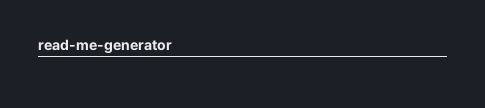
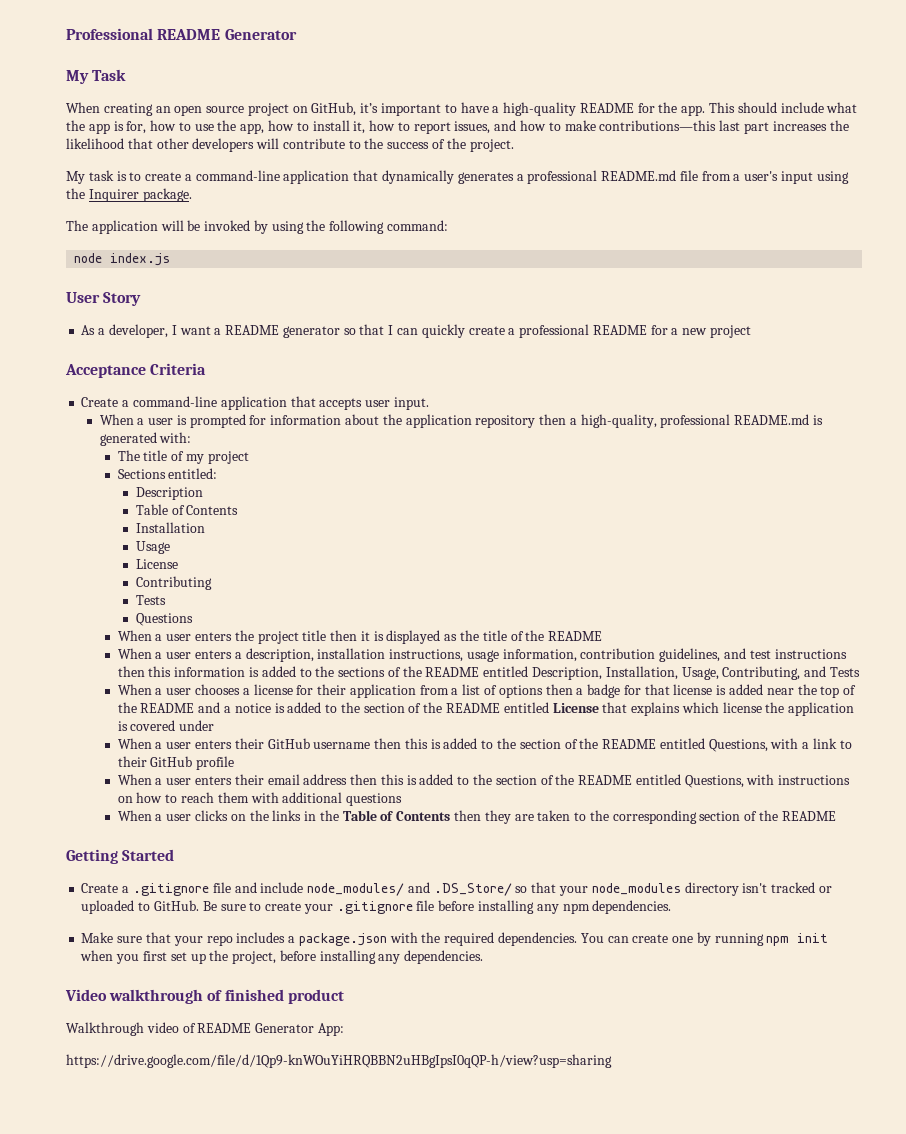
[38,39,172,54] read-me-generator -> [66,28,297,40] [66,69,127,84] [66,102,858,116] [66,120,849,134] [66,138,514,152] [66,170,849,184] [66,188,192,202] [66,220,449,234] [74,253,171,266] [66,292,142,306] [81,324,751,338] [65,363,207,378] [81,396,429,410] [99,414,823,428] [99,432,192,446] [117,450,249,464] [117,468,218,479] [135,487,203,500] [135,504,239,515] [135,522,205,533] [135,541,170,554] [135,559,178,569] [135,576,212,590] [135,595,166,605] [135,613,193,626] [117,630,603,644] [117,648,847,662] [117,666,860,680] [117,684,857,698] [117,702,855,716] [117,720,215,731] [117,738,852,752] [117,756,235,770] [117,774,851,788] [117,792,403,806] [117,810,836,824] [66,849,175,864] [81,882,832,896] [81,900,672,914] [81,932,829,946] [80,950,484,964] [65,989,344,1004] [66,1022,344,1036] [66,1054,612,1068] Professional README Generator // My Task // When creating an open source project on GitHub, it’s important to have a high-quality README for the app. This should include what the app is for, how to use the app, how to install it, how to report issues, and how to make contributions—this last part increases the likelihood that other developers will contribute to the success of the project. // My task is to create a command-line application that dynamically generates a professional README.md file from a user's input using the Inquirer package. // The application will be invoked by using the following command: // node index.js // User Story // As a developer, I want a README generator so that I can quickly create a professional README for a new project // Acceptance Criteria // Create a command-line application that accepts user input. // When a user is prompted for information about the application repository then a high-quality, professional README.md is generated with: // The title of my project // Sections entitled: // Description // Table of Contents // Installation // Usage // License // Contributing // Tests // Questions // When a user enters the project title then it is displayed as the title of the README // When a user enters a description, installation instructions, usage information, contribution guidelines, and test instructions then this information is added to the sections of the README entitled Description, Installation, Usage, Contributing, and Tests // When a user chooses a license for their application from a list of options then a badge for that license is added near the top of the README and a notice is added to the section of the README entitled License that explains which license the application is covered under // When a user enters their GitHub username then this is added to the section of the README entitled Questions, with a link to their GitHub profile // When a user enters their email address then this is added to the section of the README entitled Questions, with instructions on how to reach them with additional questions // When a user clicks on the links in the Table of Contents then they are taken to the corresponding section of the README // Getting Started // Create a .gitignore file and include node_modules/ and .DS_Store/ so that your node_modules directory isn't tracked or uploaded to GitHub. Be sure to create your .gitignore file before installing any npm dependencies. // Make sure that your repo includes a package.json with the required dependencies. You can create one by running npm init when you first set up the project, before installing any dependencies. // Video walkthrough of finished product // Walkthrough video of README Generator App: // https://drive.google.com/file/d/1Qp9-knWOuYiHRQBBN2uHBgIpsI0qQP-h/view?usp=sharing

